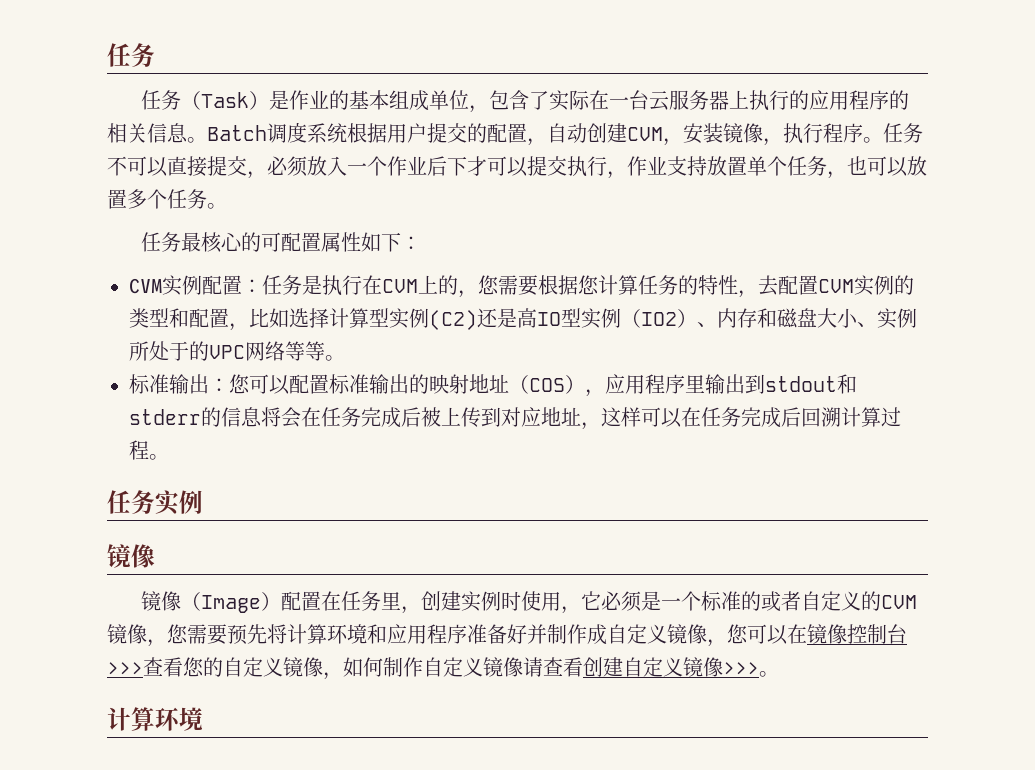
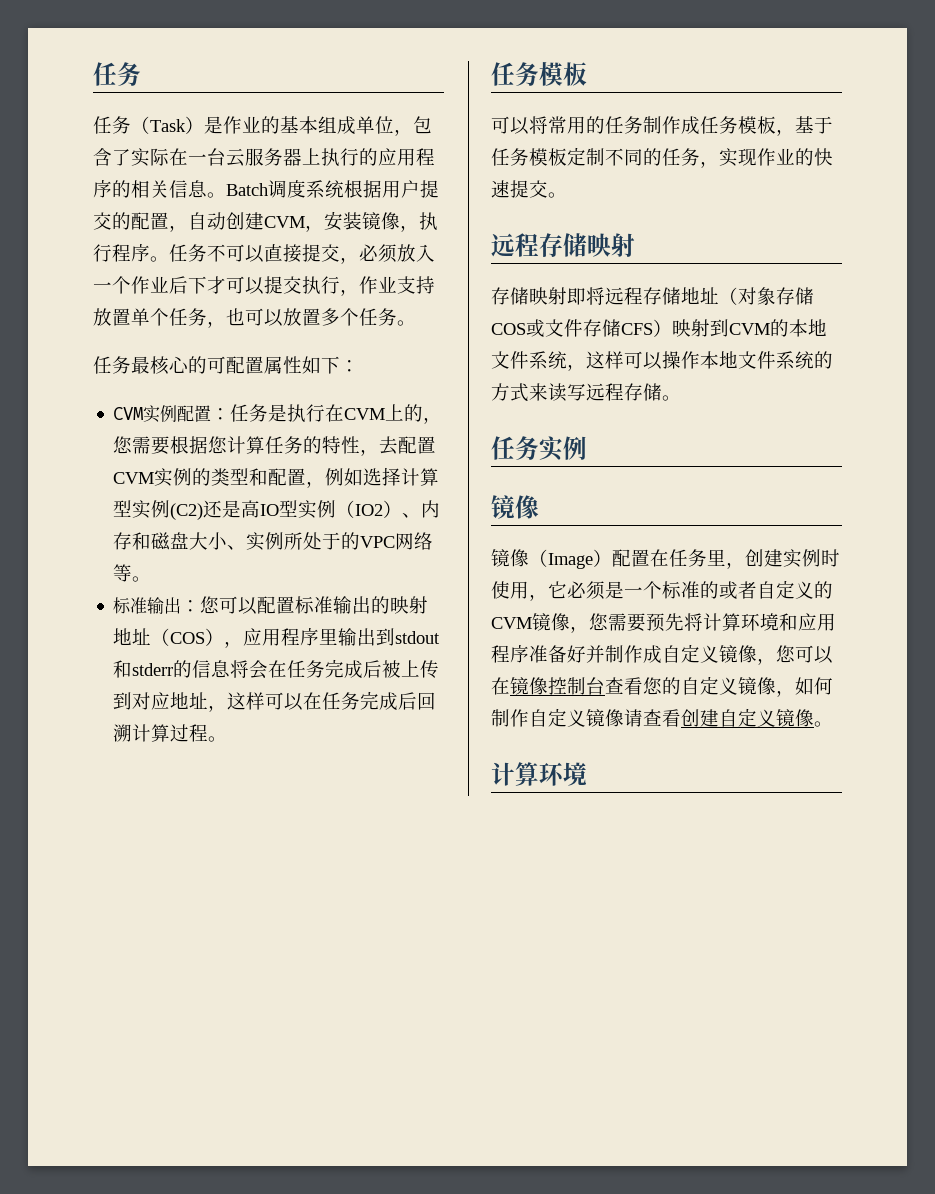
[249,308,269,328] 比 -> [325,468,345,486] 例
[305,341,325,361] 等 -> (133, 573) none
(169, 457) none -> [491,62,587,87] [491,116,833,136] [491,147,833,168] [491,180,567,198] [491,233,635,257] [491,287,814,305] [491,319,827,337] [491,351,833,371] [491,383,681,402] // 任务模板 // 可以将常用的任务制作成任务模板，基于任务模板定制不同的任务，实现作业的快速提交。 // 远程存储映射 // 存储映射即将远程存储地址（对象存储COS或文件存储CFS）映射到CVM的本地文件系统，这样可以操作本地文件系统的方式来读写远程存储。
[107,662,143,675] >>> -> (605, 686) none
[723,662,759,675] >>> -> (814, 718) none

